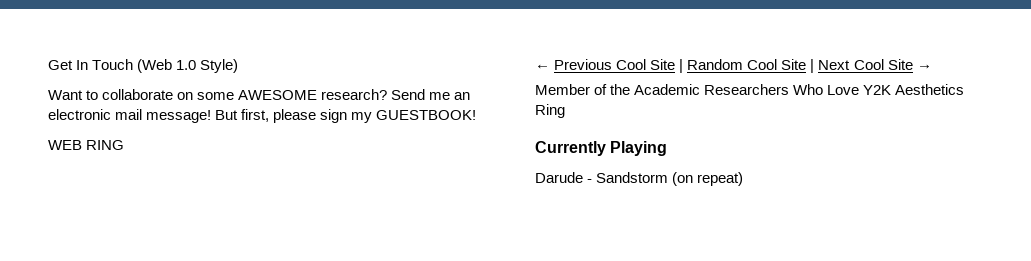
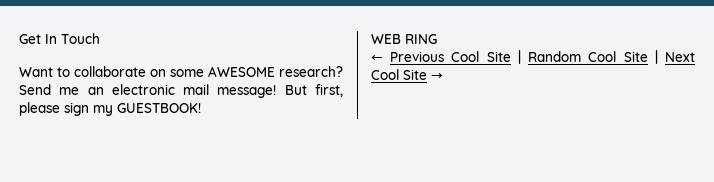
[137,59,239,73] (Web 1.0 Style) -> (100, 38) none
[535,84,965,95] [535,104,565,118] [535,141,668,156] [535,172,744,186] // Member of the Academic Researchers Who Love Y2K Aesthetics Ring // Currently Playing // Darude - Sandstorm (on repeat) -> (443, 76) none

